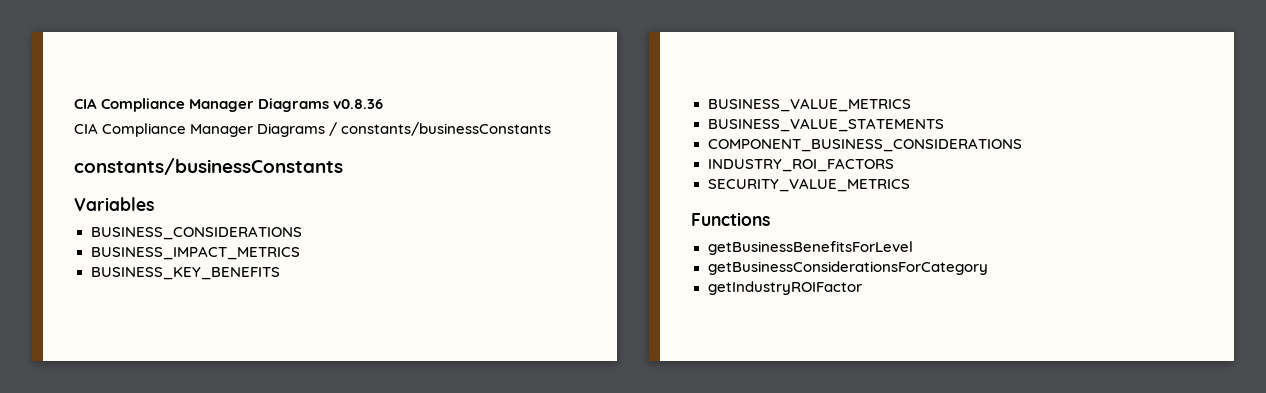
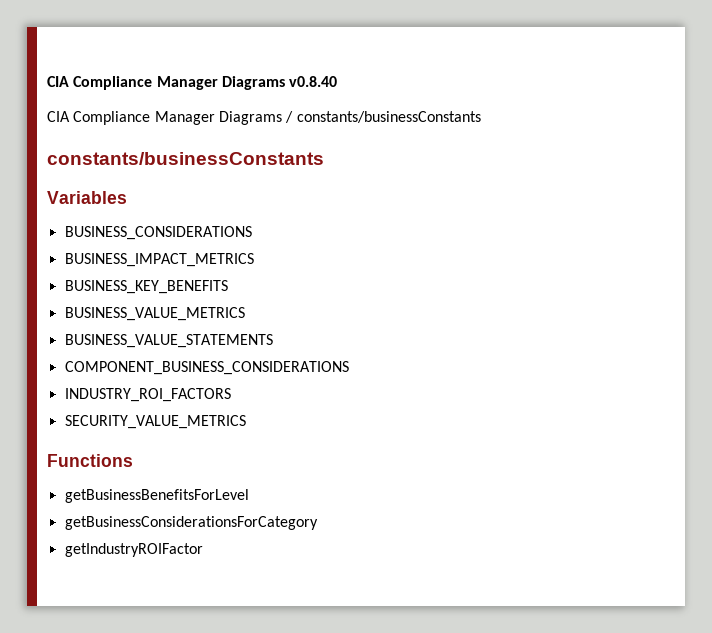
[74,98,384,112] CIA Compliance Manager Diagrams v0.8.36 -> [47,76,338,90] CIA Compliance Manager Diagrams v0.8.40

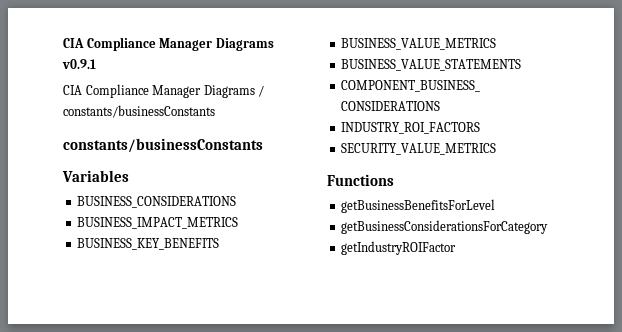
[47,76,338,90] CIA Compliance Manager Diagrams v0.8.40 -> [63,37,274,51] [62,59,96,69] CIA Compliance Manager Diagrams v0.9.1

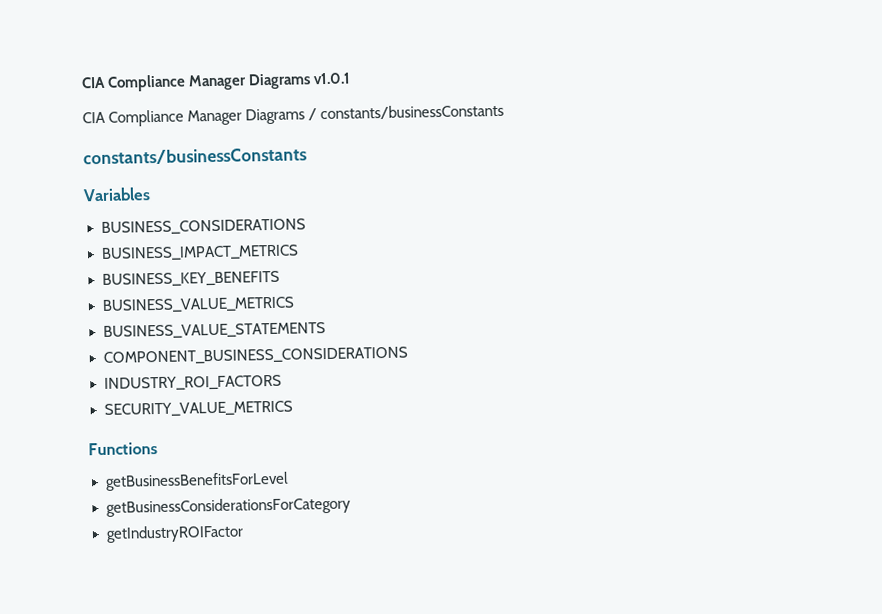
[63,37,274,51] [62,59,96,69] CIA Compliance Manager Diagrams v0.9.1 -> [81,72,352,92] CIA Compliance Manager Diagrams v1.0.1

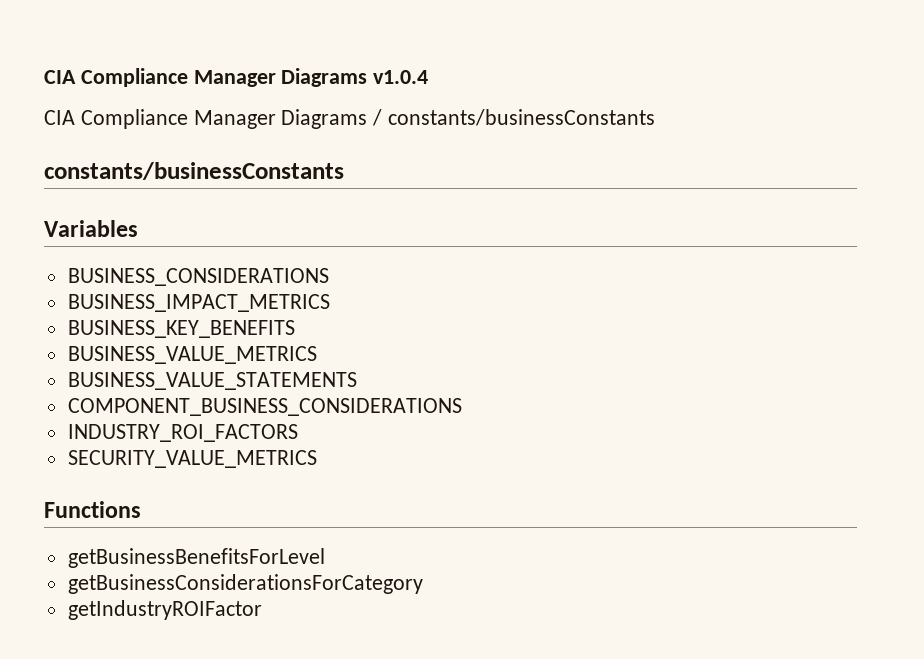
[81,72,352,92] CIA Compliance Manager Diagrams v1.0.1 -> [44,68,429,87] CIA Compliance Manager Diagrams v1.0.4

